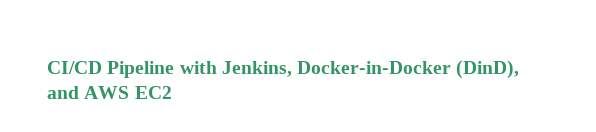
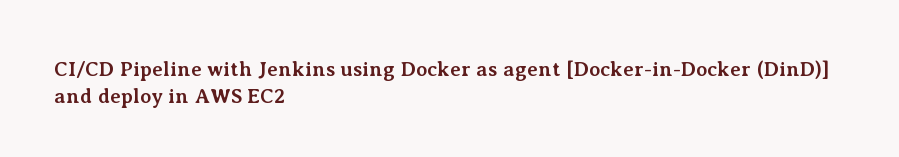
[221,60,520,79] [47,86,79,99] Jenkins, Docker-in-Docker (DinD), and -> [257,60,829,81] [54,88,190,108] Jenkins using Docker as agent [Docker-in-Docker (DinD)] and deploy in

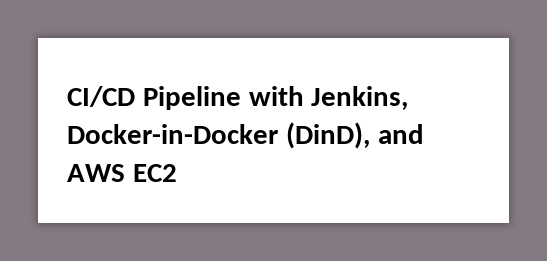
[257,60,829,81] [54,88,190,108] Jenkins using Docker as agent [Docker-in-Docker (DinD)] and deploy in -> [311,86,409,110] [67,122,424,149] Jenkins, Docker-in-Docker (DinD), and

